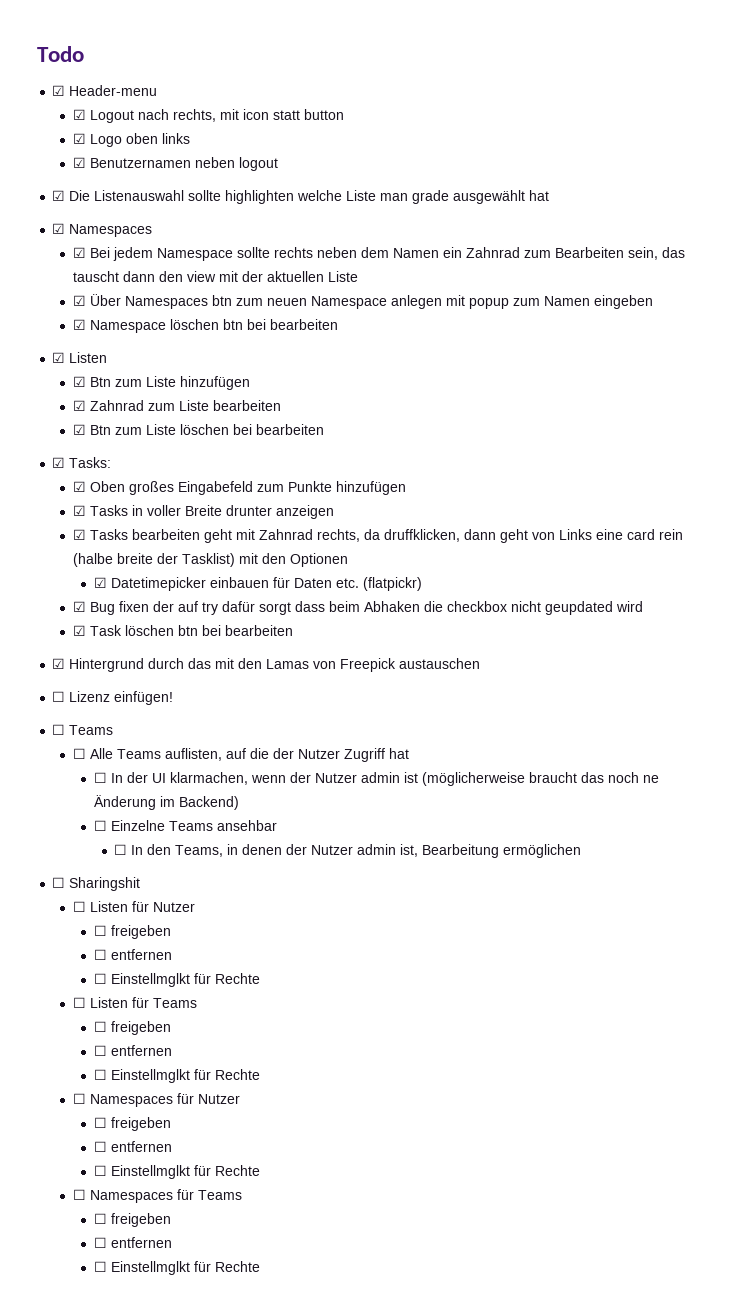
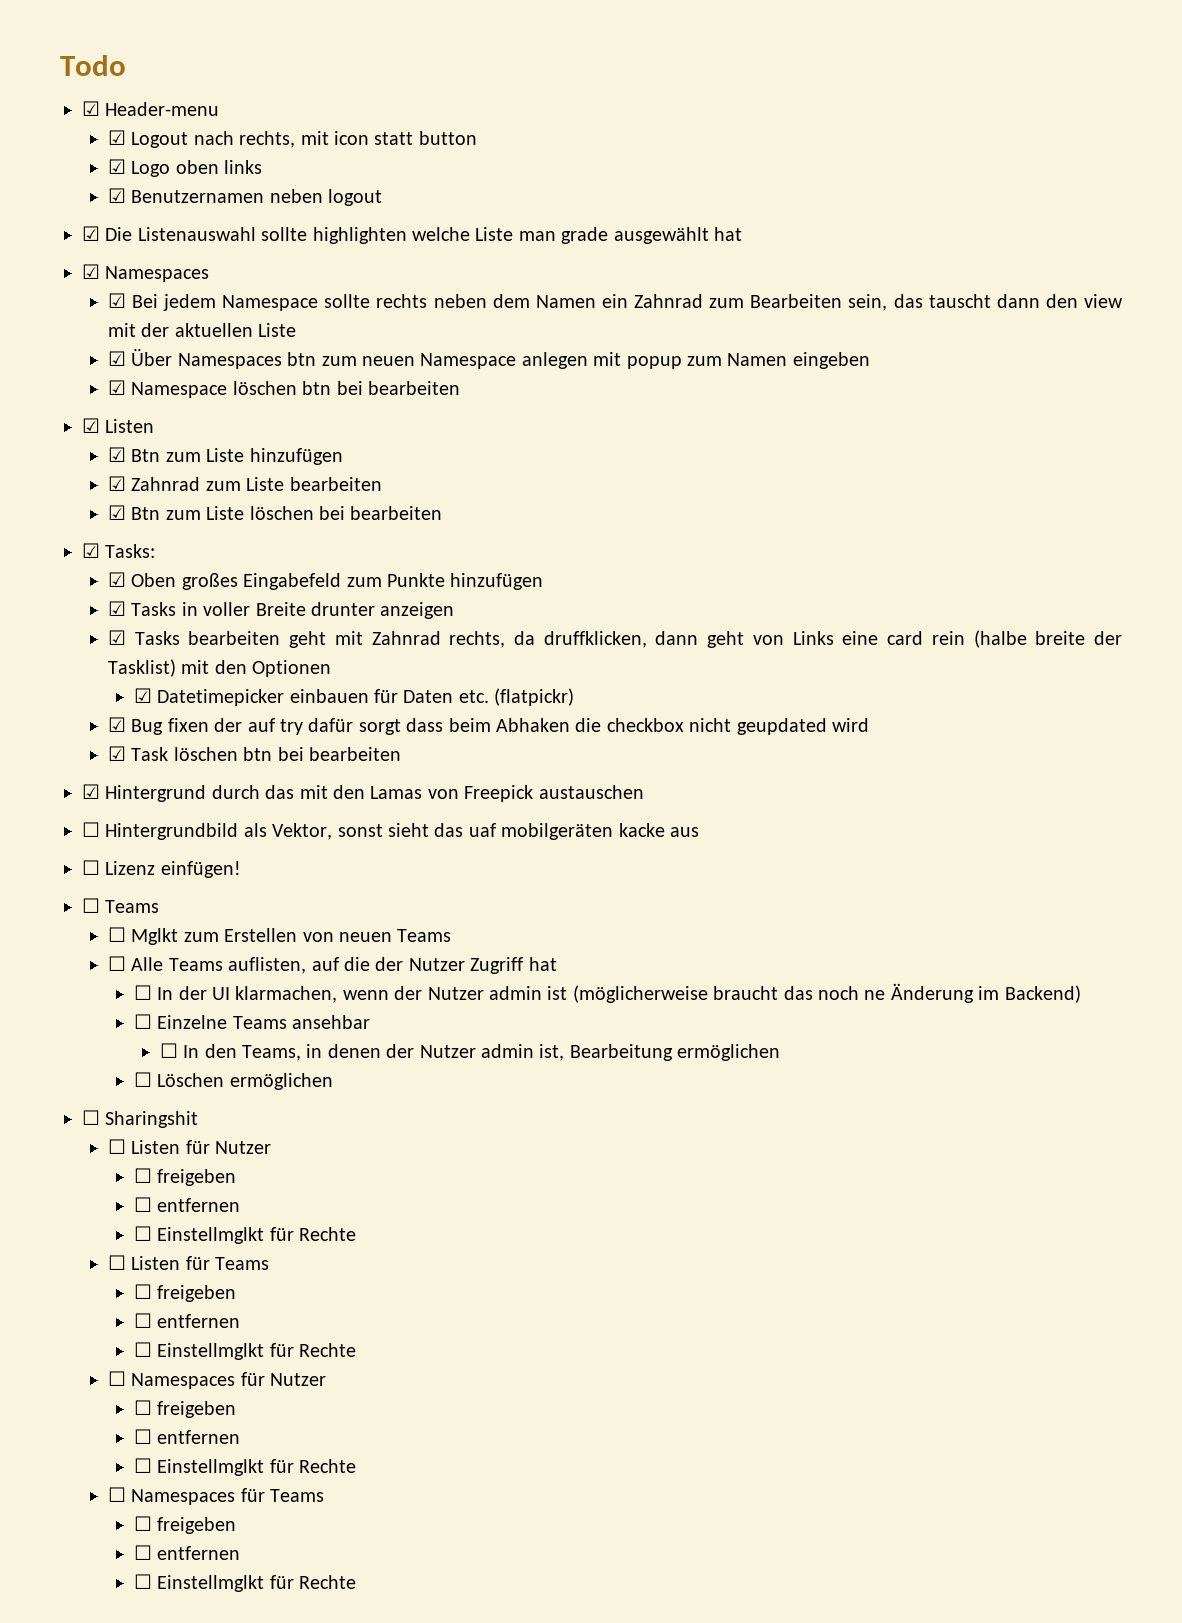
(481, 663) none -> [82,822,699,840] // ☐ Hintergrundbild als Vektor, sonst sieht das uaf mobilgeräten kacke aus
(114, 730) none -> [107,927,452,945] // ☐ Mglkt zum Erstellen von neuen Teams
(582, 851) none -> [133,1072,333,1090] // ☐ Löschen ermöglichen

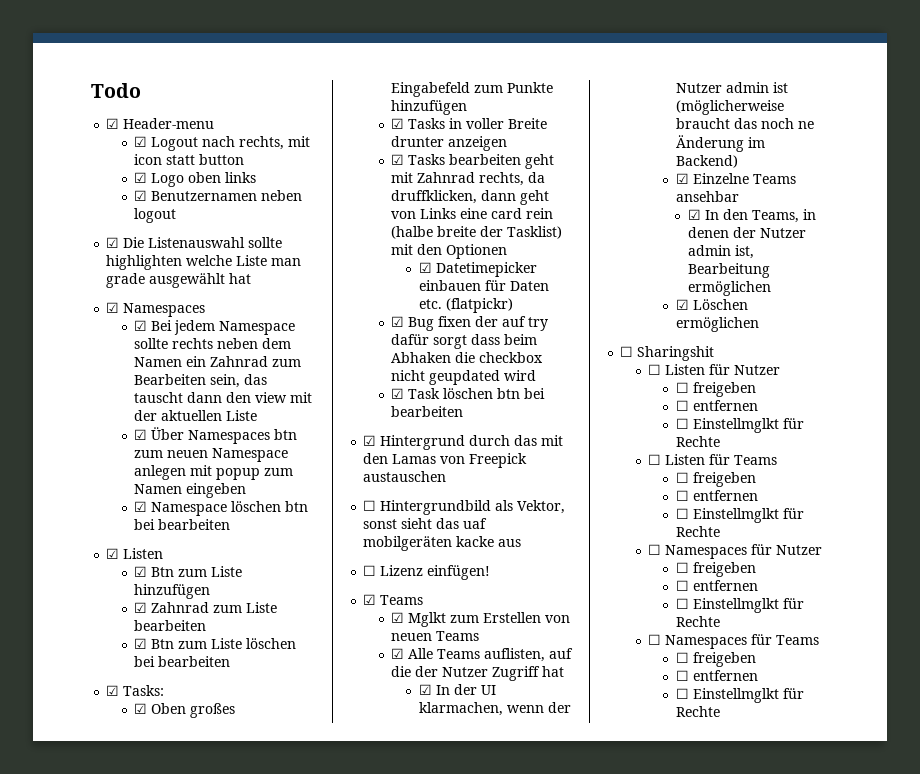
[82,898,160,913] [107,927,126,942] ☐ Teams // ☐ -> [363,594,424,605] [391,612,405,623] ☑ Teams // ☑
[107,956,126,971] ☐ -> [391,648,405,659] ☑
[133,985,152,1000] ☐ -> [419,684,433,695] ☑
[133,1014,152,1029] ☐ -> [676,173,690,184] ☑
[159,1043,178,1058] ☐ -> [687,209,701,220] ☑
[133,1072,152,1087] ☐ -> [676,299,690,310] ☑

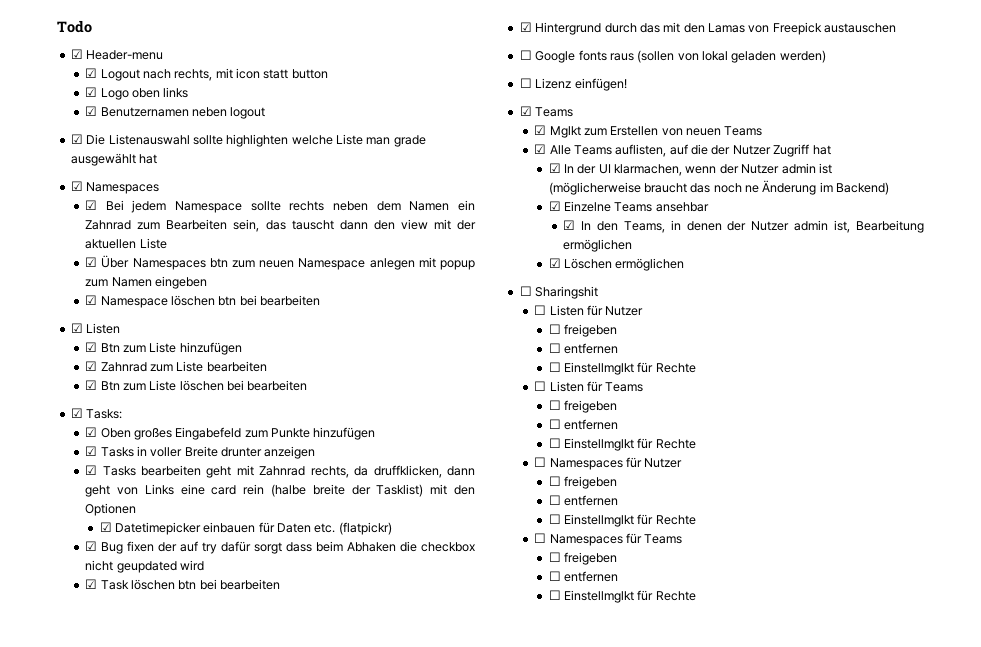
[380,500,566,515] [363,518,488,529] [363,536,522,551] Hintergrundbild als Vektor, sonst sieht das uaf mobilgeräten kacke aus -> [535,50,826,63] Google fonts raus (sollen von lokal geladen werden)

